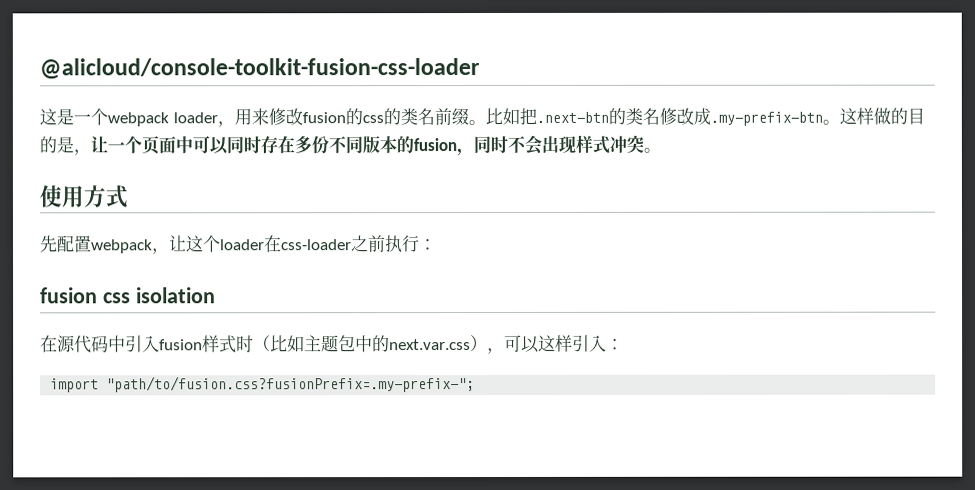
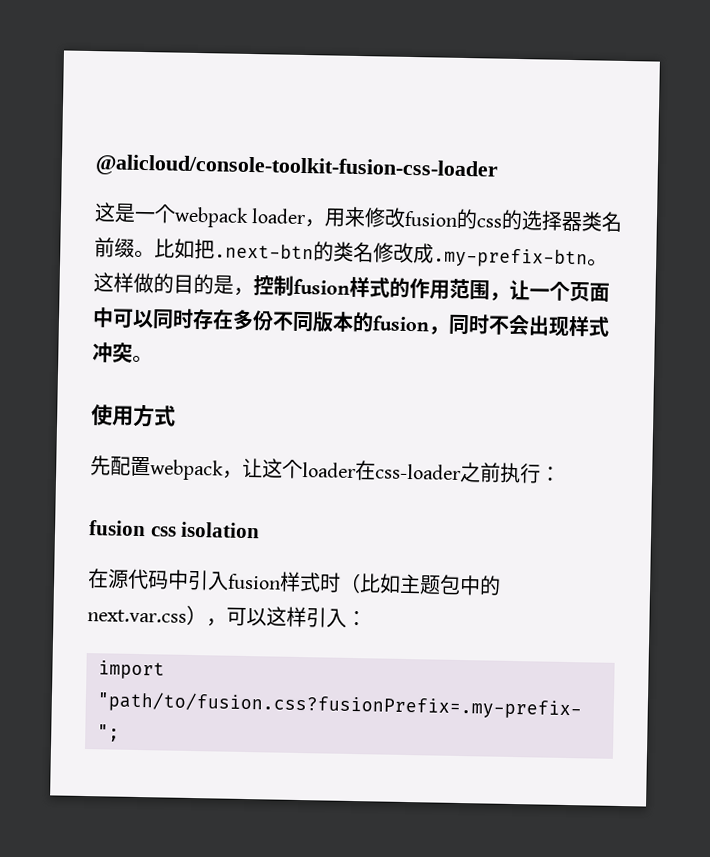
(401, 117) none -> [521,210,584,232] 选择器
(91, 152) none -> [253,275,510,301] 控制fusion样式的作用范围，

